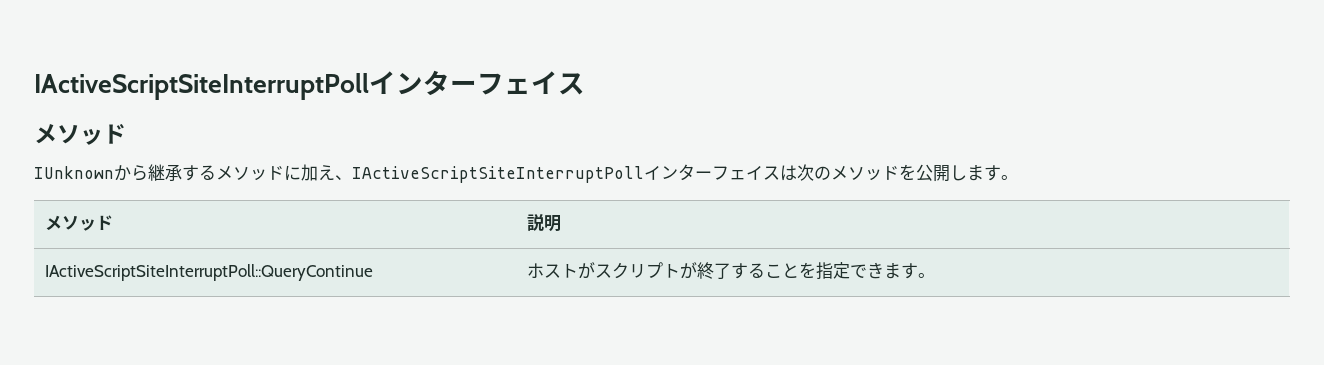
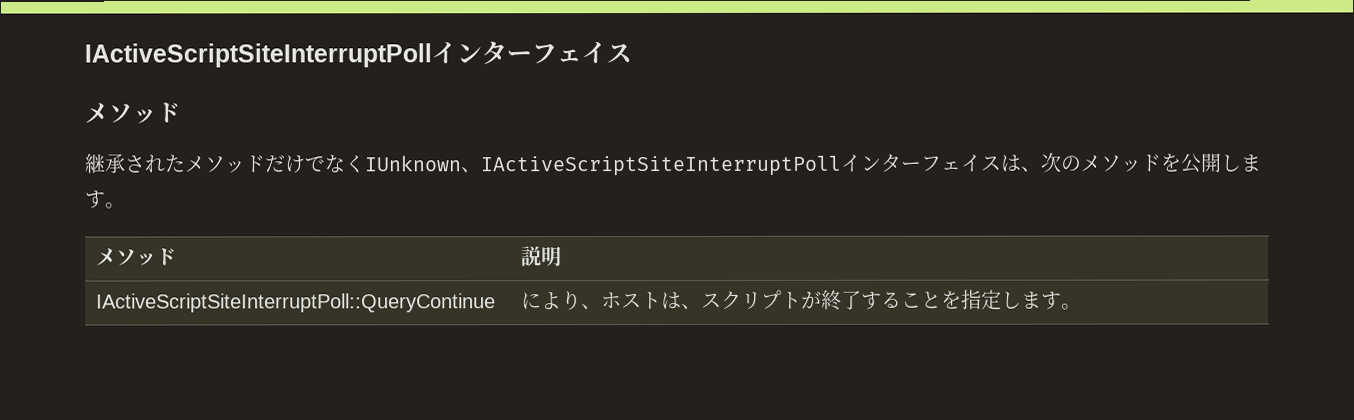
[34,164,335,181] IUnknownから継承するメソッドに加え -> [84,153,461,174] 継承されたメソッドだけでなくIUnknown
(797, 173) none -> [1020,166,1041,172] 、
[527,262,596,279] ホストが -> [520,291,702,311] により、ホストは、
[850,262,885,279] でき -> [1000,291,1022,309] し

